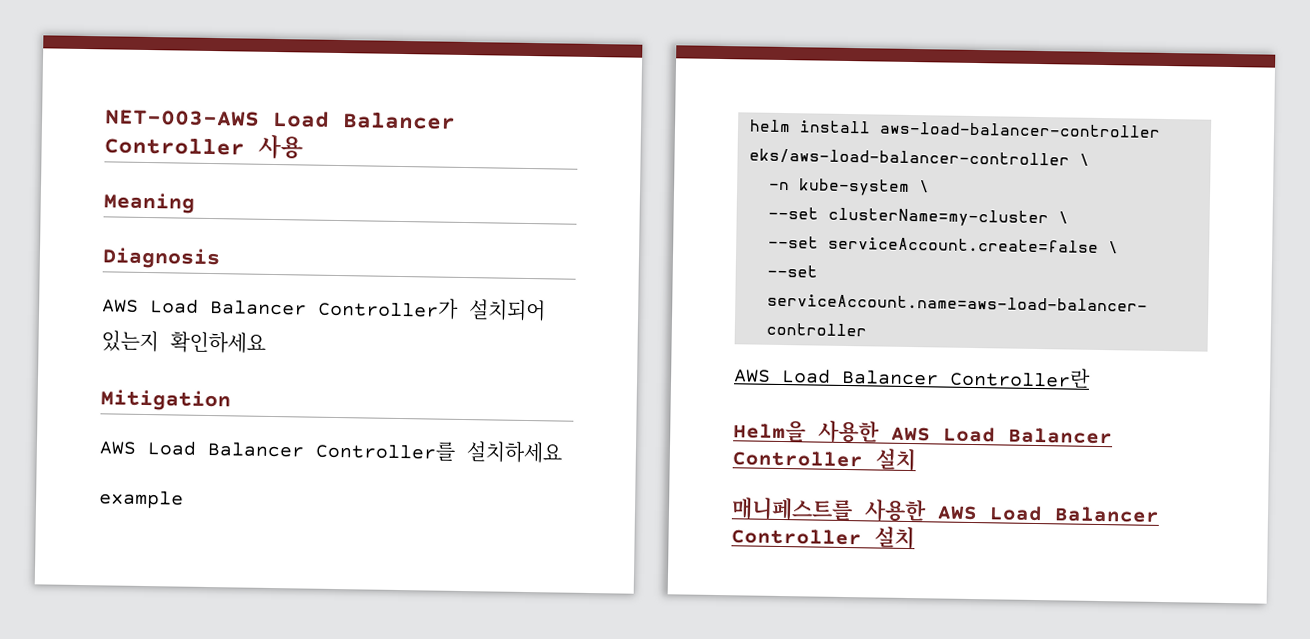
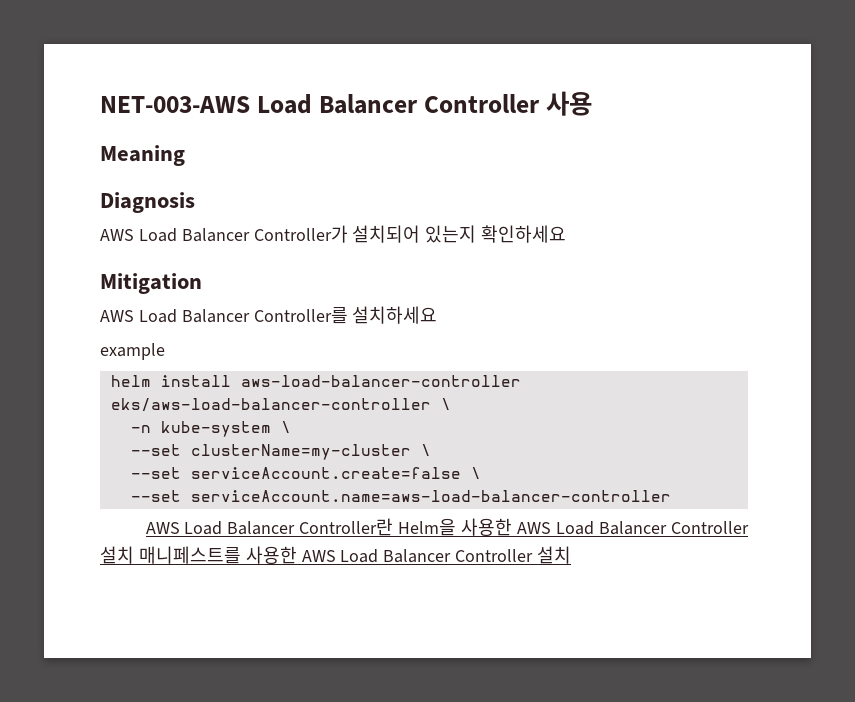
(1091, 377) // -> (394, 527) none
(916, 460) // -> (134, 555) none

